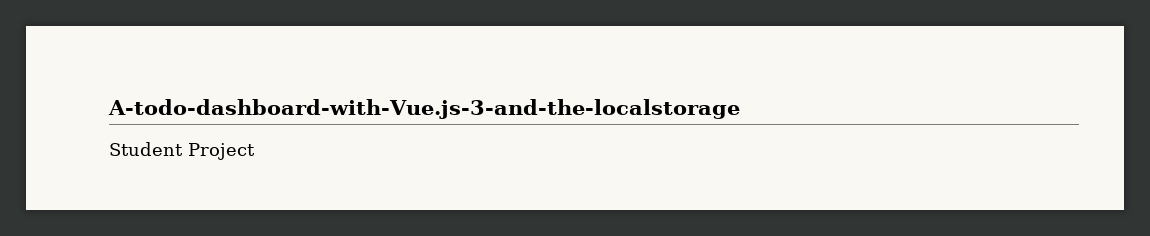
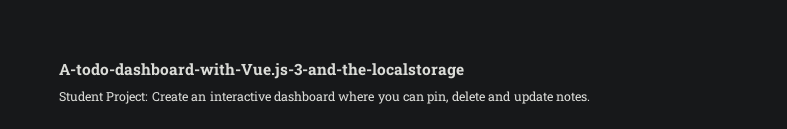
[188,143,255,160] Project -> [106,91,590,104] Project: Create an interactive dashboard where you can pin, delete and update notes.

